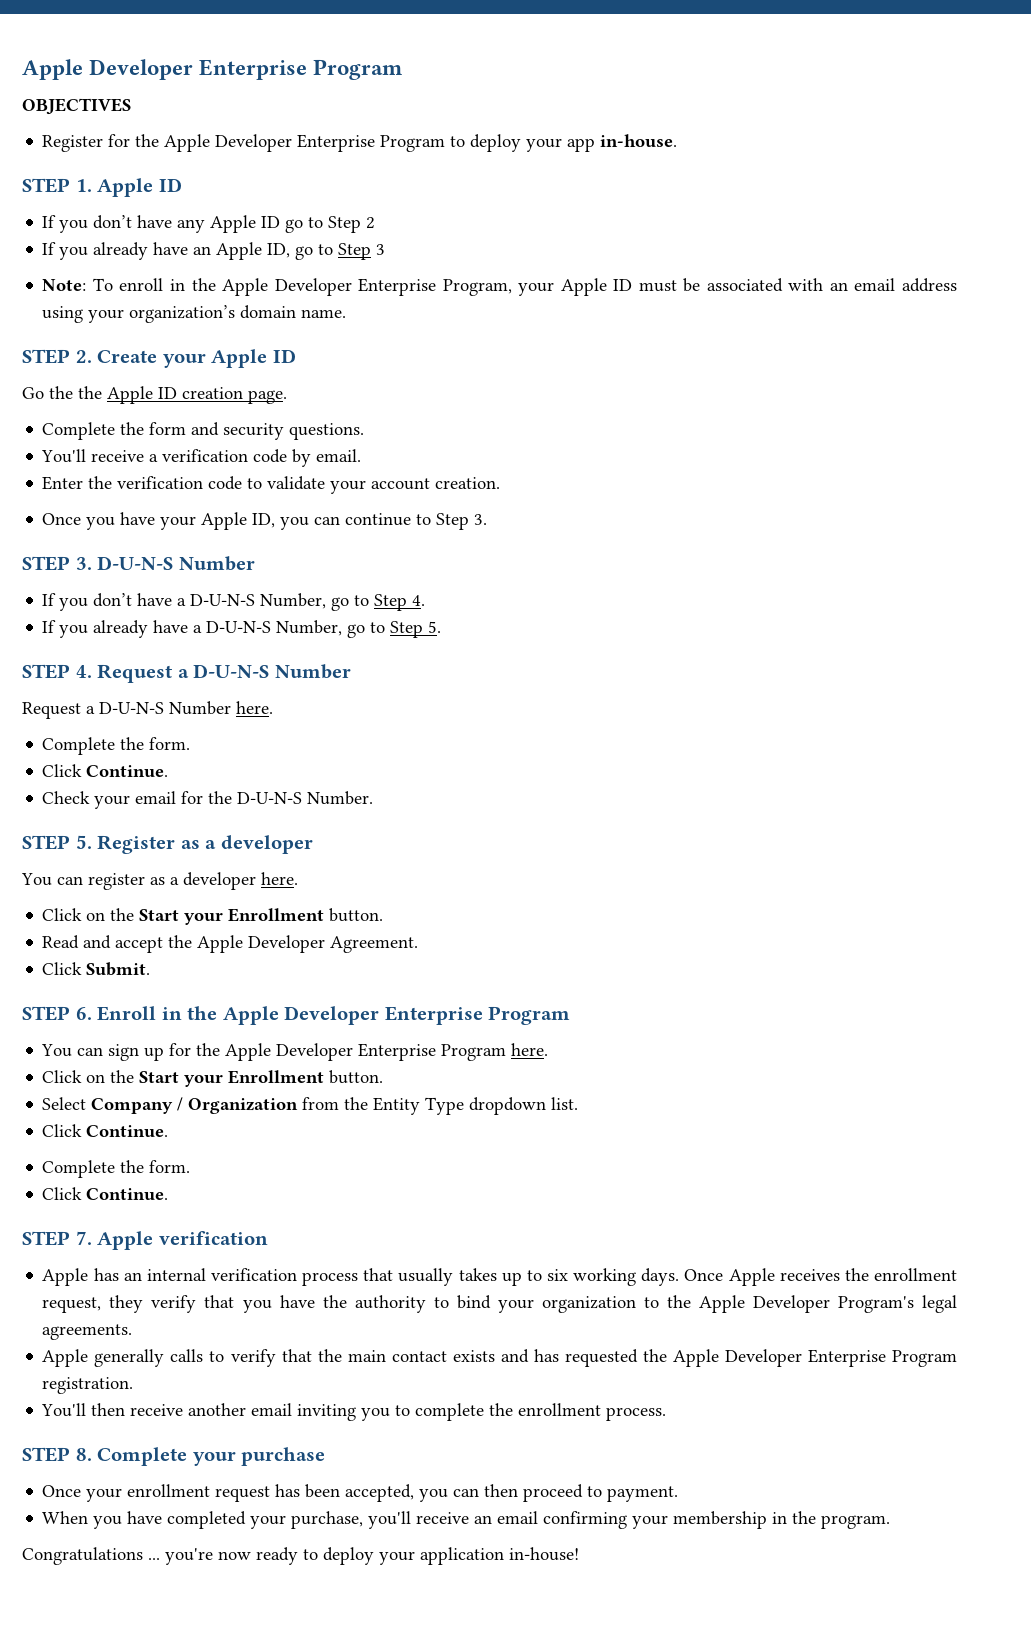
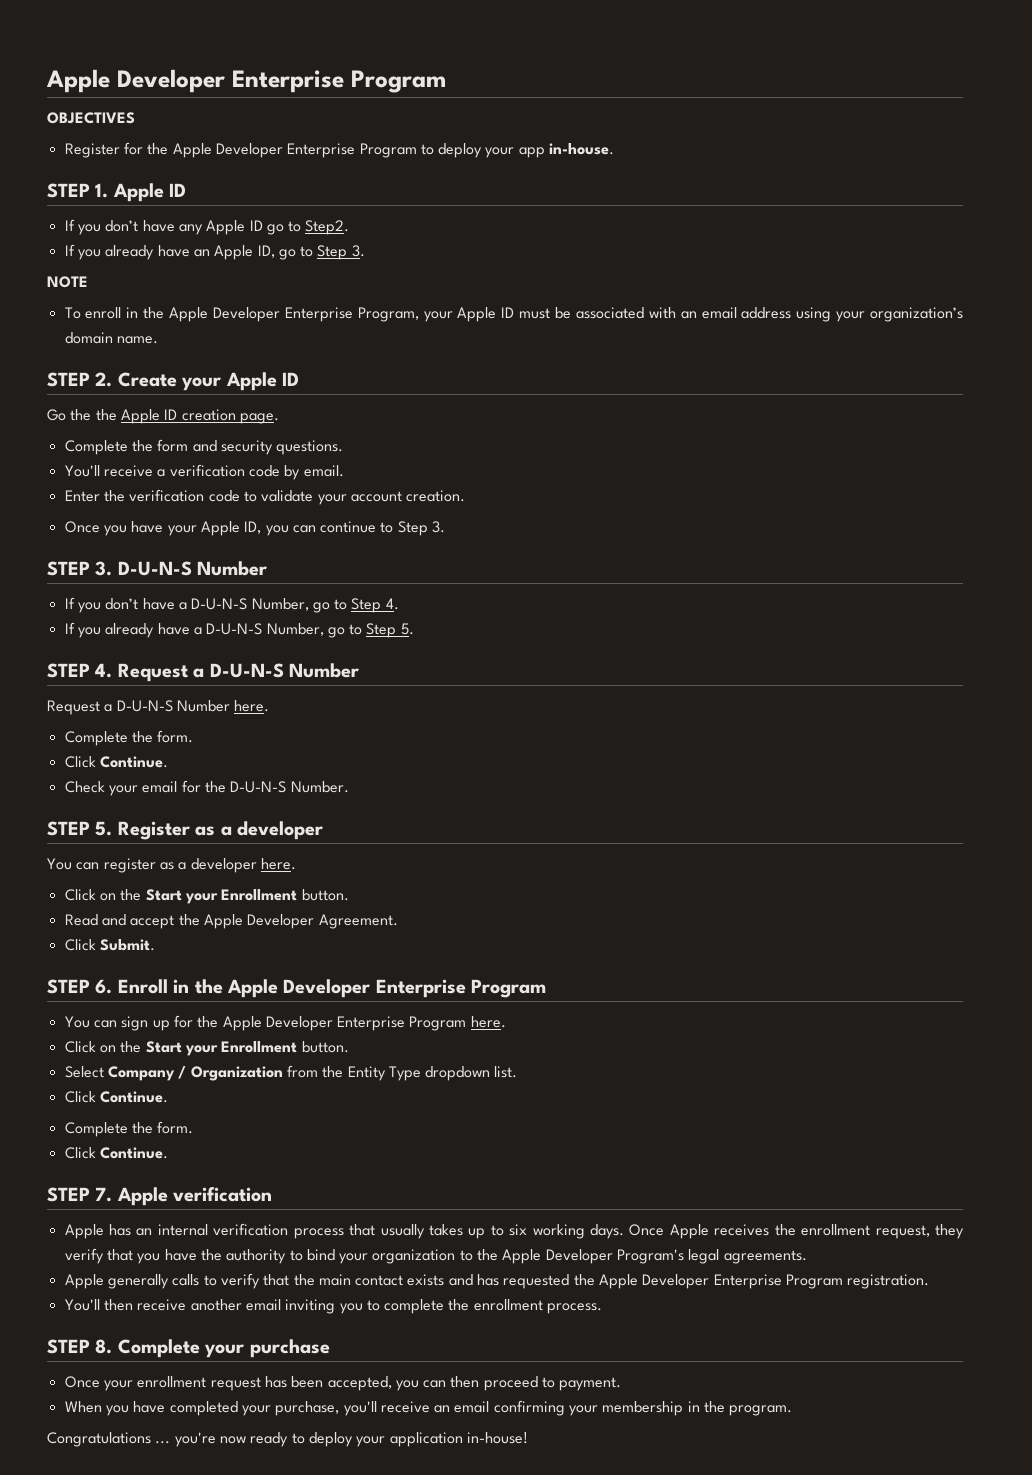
[328,216,376,233] Step 2 -> [305,220,350,235] Step2.
[376,244,386,255] [42,279,87,291] 3 // Note: -> [351,245,365,257] [47,276,88,288] 3. // NOTE //

